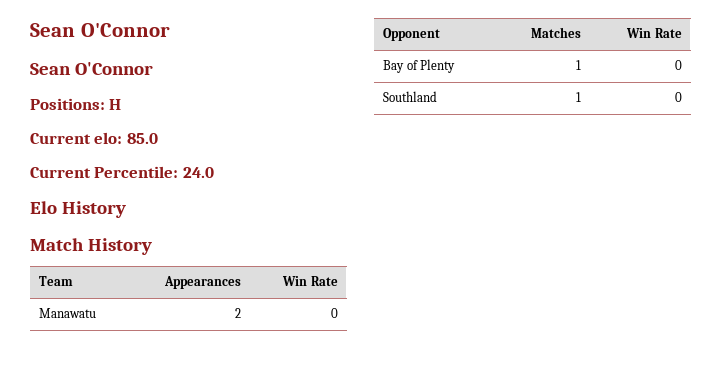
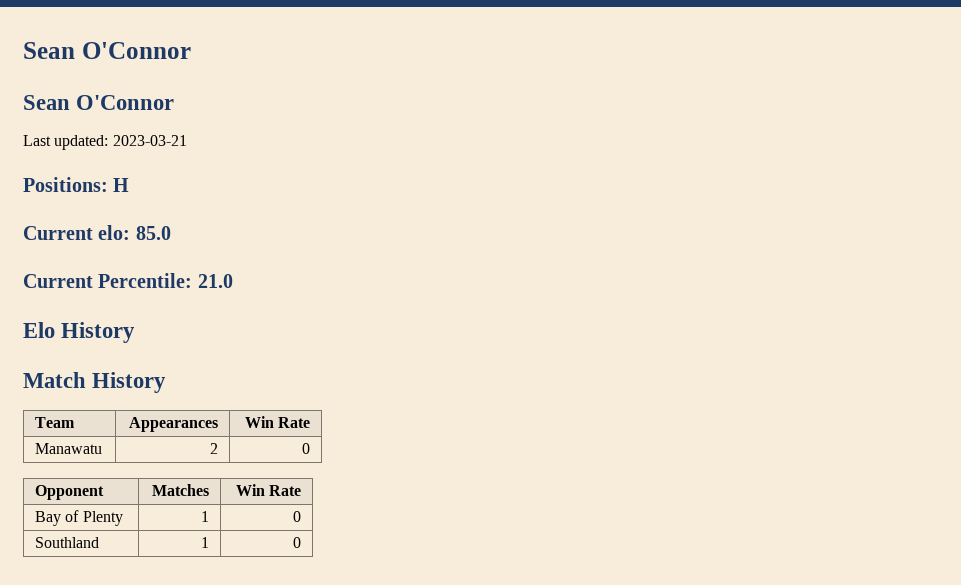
(153, 68) none -> [23,135,187,150] // Last updated: 2023-03-21
[182,167,214,178] 24.0 -> [197,274,233,288] 21.0

